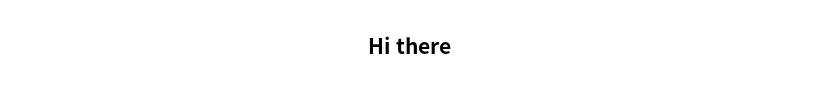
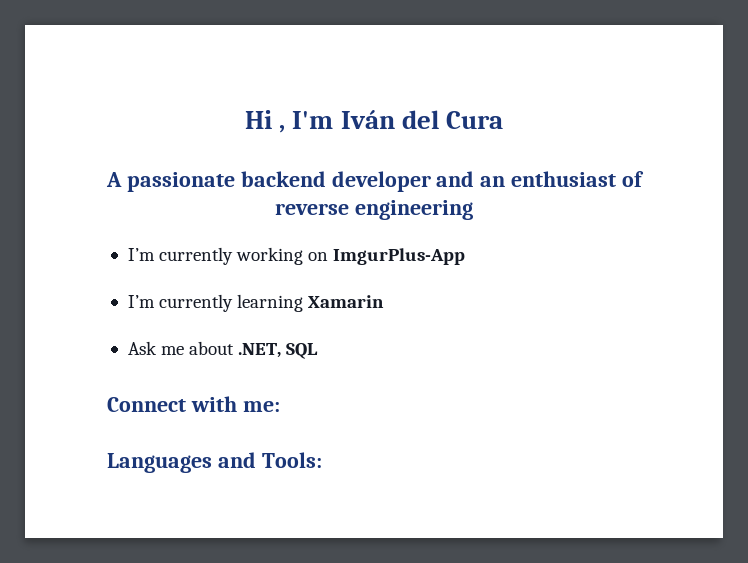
[395,37,451,54] there -> [279,110,503,133] [106,171,644,192] [275,200,473,220] [127,247,466,265] [127,294,385,312] [127,341,319,359] [107,396,280,412] [107,452,322,473] , I'm Iván del Cura // A passionate backend developer and an enthusiast of reverse engineering // I’m currently working on ImgurPlus-App // I’m currently learning Xamarin // Ask me about .NET, SQL // Connect with me: // Languages and Tools:

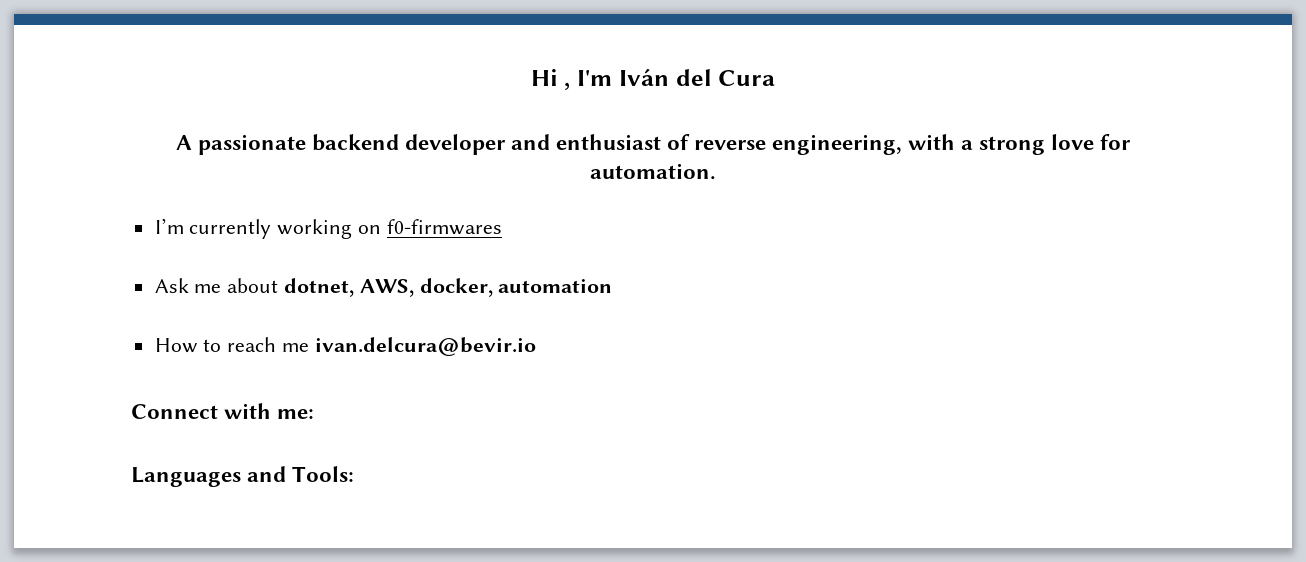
[480,176,506,187] an -> (550, 142) none
[354,200,473,220] [127,247,466,265] [127,294,385,312] [127,341,319,359] engineering // I’m currently working on ImgurPlus-App // I’m currently learning Xamarin // Ask me about .NET, SQL -> [772,134,1132,155] [590,163,716,180] [154,218,502,239] [154,278,613,297] [154,337,536,356] engineering, with a strong love for automation. // I’m currently working on f0-firmwares // Ask me about dotnet, AWS, docker, automation // How to reach me ivan.delcura@bevir.io

